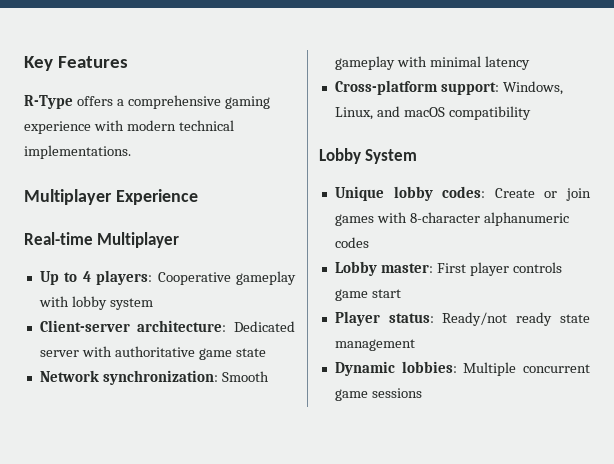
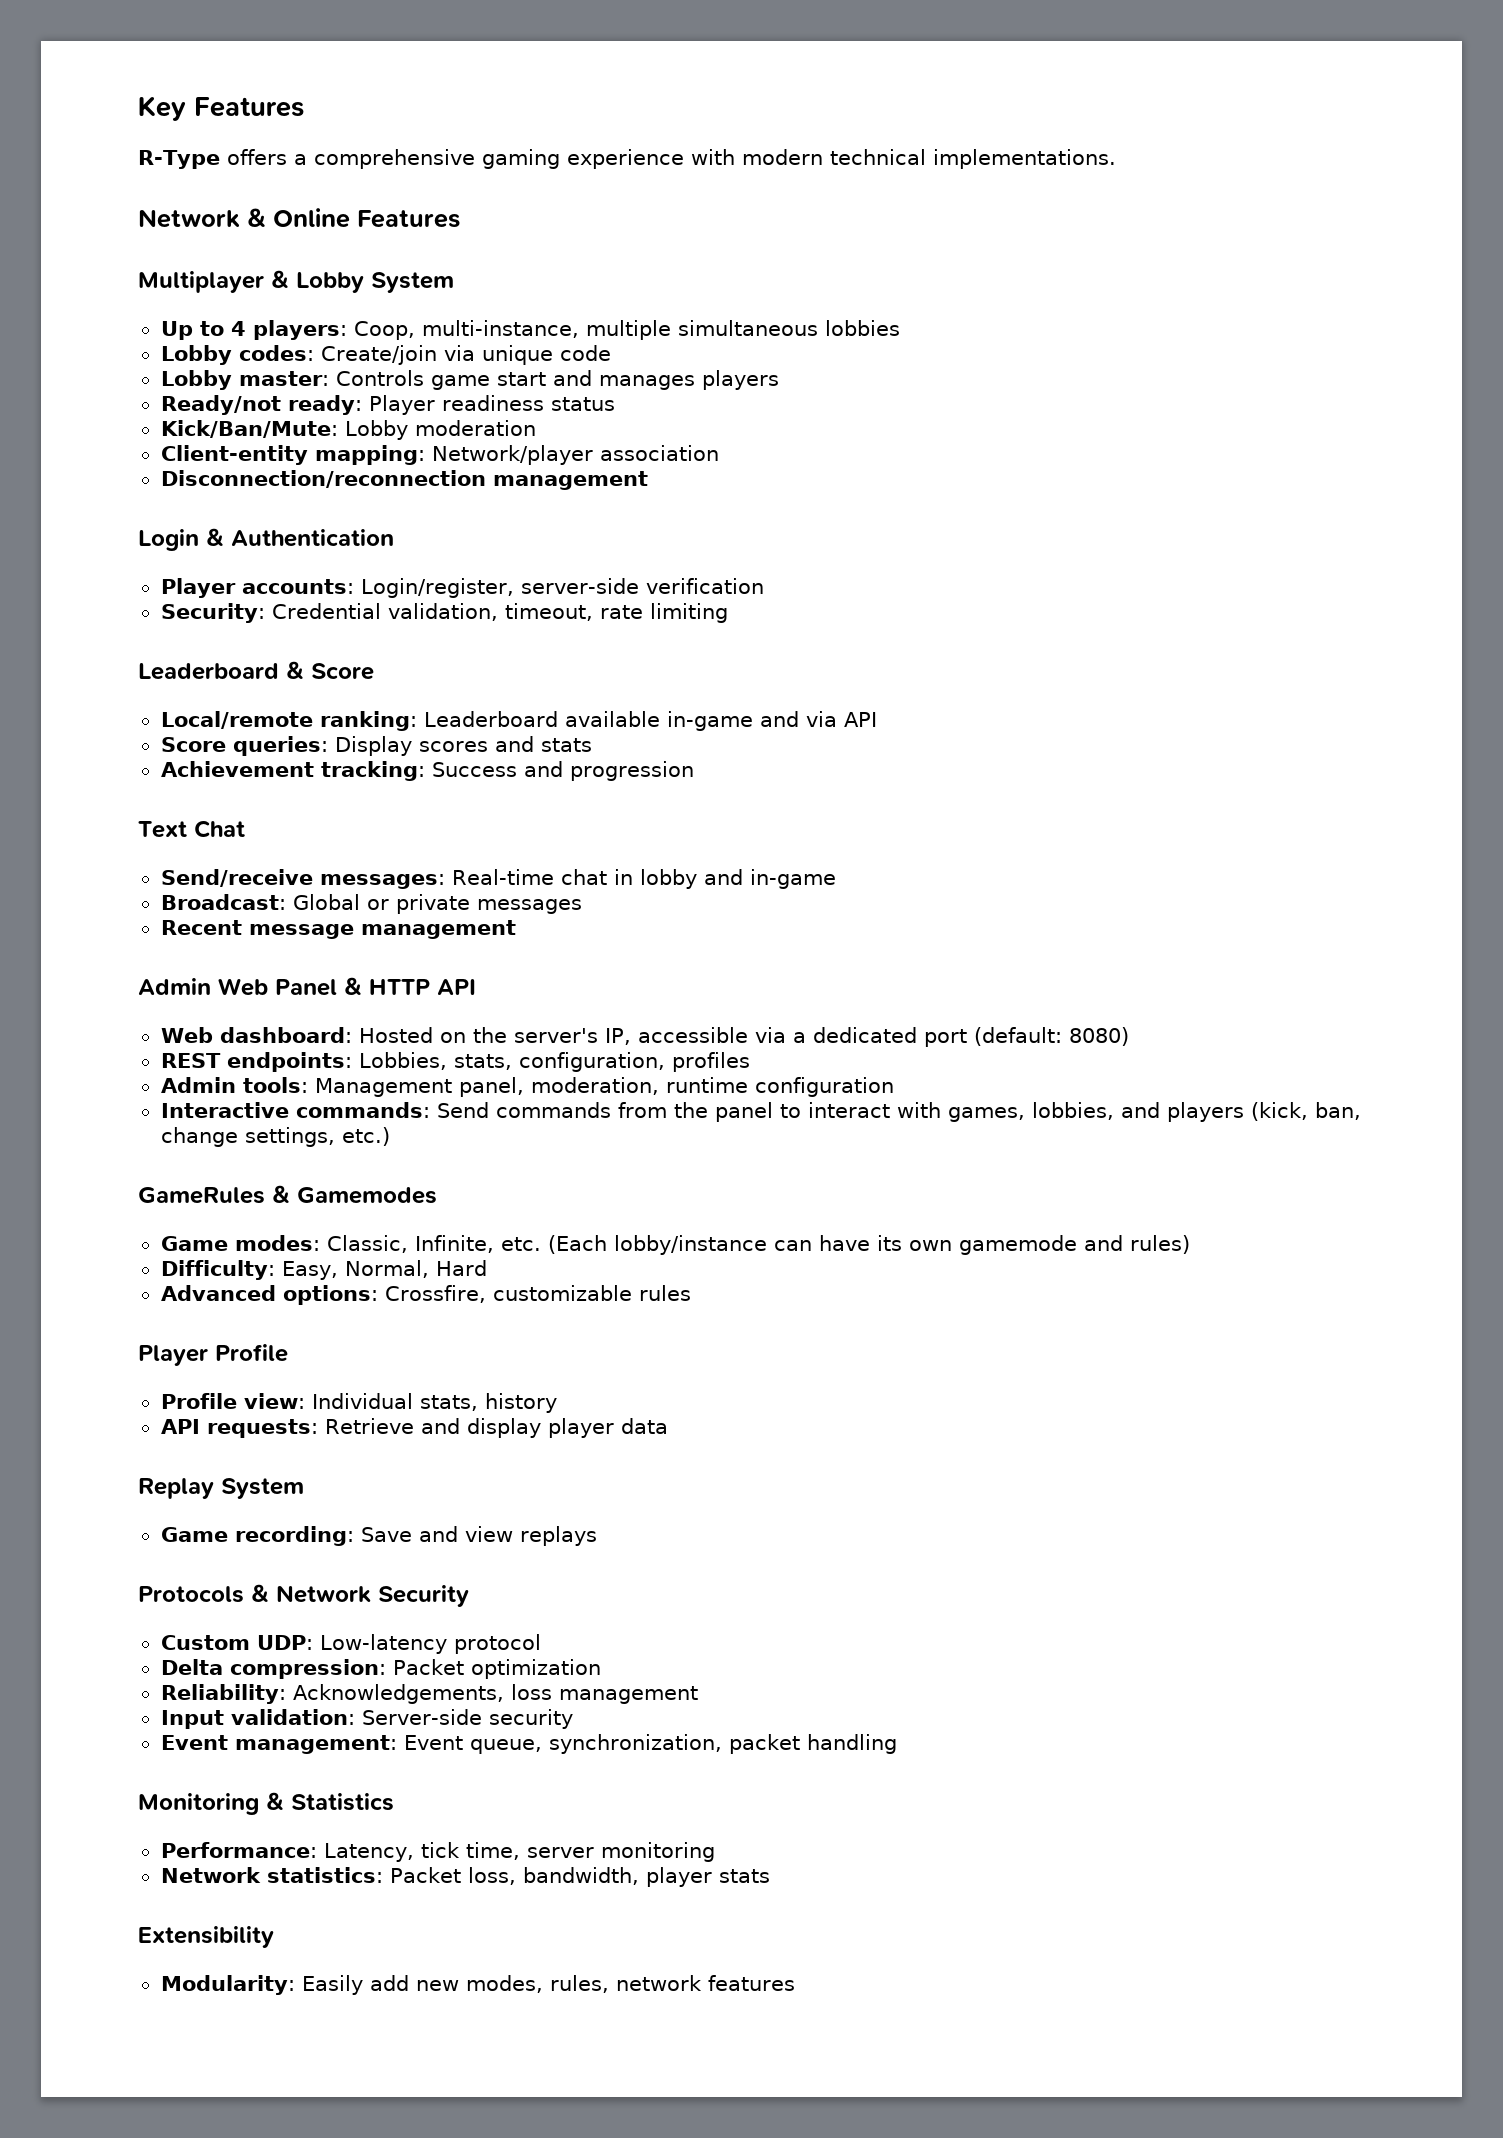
[24,189,198,205] [24,232,180,248] [39,270,296,285] [38,296,153,310] [39,320,295,332] [39,346,266,360] [39,370,269,385] [334,56,530,70] [334,80,563,95] [334,106,531,120] [319,148,418,164] [334,186,591,201] [334,212,569,226] [334,237,369,248] Multiplayer Experience // Real-time Multiplayer // Up to 4 players: Cooperative gameplay with lobby system // Client-server architecture: Dedicated server with authoritative game state // Network synchronization: Smooth gameplay with minimal latency // Cross-platform support: Windows, Linux, and macOS compatibility // Lobby System // Unique lobby codes: Create or join games with 8-character alphanumeric codes -> [138,208,460,228] [138,270,454,293] [160,320,900,340] [160,345,611,365] Network & Online Features // Multiplayer & Lobby System // Up to 4 players: Coop, multi-instance, multiple simultaneous lobbies // Lobby codes: Create/join via unique code
[436,262,562,276] First player controls -> [335,370,424,386] Controls
[334,311,590,326] [334,339,415,351] [334,361,590,376] [334,388,422,401] // Player status: Ready/not ready state management // Dynamic lobbies: Multiple concurrent game sessions -> [552,370,779,390] [160,395,615,415] [160,420,536,440] [160,445,719,465] [160,470,648,490] [138,528,394,551] [160,578,764,598] [160,603,728,623] [138,661,374,680] [160,711,877,731] [160,736,592,756] [160,761,694,781] [138,820,245,838] [160,869,836,889] [160,894,582,914] [160,920,516,939] [138,977,476,996] [160,1027,1129,1047] [160,1052,750,1072] [160,1077,894,1097] [160,1102,1361,1122] [160,1127,390,1147] [138,1185,437,1204] [160,1235,1190,1255] [160,1260,487,1280] [160,1285,691,1305] [138,1344,288,1366] [160,1393,557,1413] [160,1418,668,1438] [138,1478,304,1499] [160,1526,597,1546] [138,1584,469,1607] [160,1634,541,1654] [160,1659,601,1679] [160,1684,698,1704] [160,1709,573,1729] [160,1734,897,1754] [138,1792,394,1815] [160,1842,715,1862] [160,1867,770,1887] [138,1926,274,1948] [160,1975,795,1995] and manages players // Ready/not ready: Player readiness status // Kick/Ban/Mute: Lobby moderation // Client-entity mapping: Network/player association // Disconnection/reconnection management // Login & Authentication // Player accounts: Login/register, server-side verification // Security: Credential validation, timeout, rate limiting // Leaderboard & Score // Local/remote ranking: Leaderboard available in-game and via API // Score queries: Display scores and stats // Achievement tracking: Success and progression // Text Chat // Send/receive messages: Real-time chat in lobby and in-game // Broadcast: Global or private messages // Recent message management // Admin Web Panel & HTTP API // Web dashboard: Hosted on the server's IP, accessible via a dedicated port (default: 8080) // REST endpoints: Lobbies, stats, configuration, profiles // Admin tools: Management panel, moderation, runtime configuration // Interactive commands: Send commands from the panel to interact with games, lobbies, and players (kick, ban, change settings, etc.) // GameRules & Gamemodes // Game modes: Classic, Infinite, etc. (Each lobby/instance can have its own gamemode and rules) // Difficulty: Easy, Normal, Hard // Advanced options: Crossfire, customizable rules // Player Profile // Profile view: Individual stats, history // API requests: Retrieve and display player data // Replay System // Game recording: Save and view replays // Protocols & Network Security // Custom UDP: Low-latency protocol // Delta compression: Packet optimization // Reliability: Acknowledgements, loss management // Input validation: Server-side security // Event management: Event queue, synchronization, packet handling // Monitoring & Statistics // Performance: Latency, tick time, server monitoring // Network statistics: Packet loss, bandwidth, player stats // Extensibility // Modularity: Easily add new modes, rules, network features

